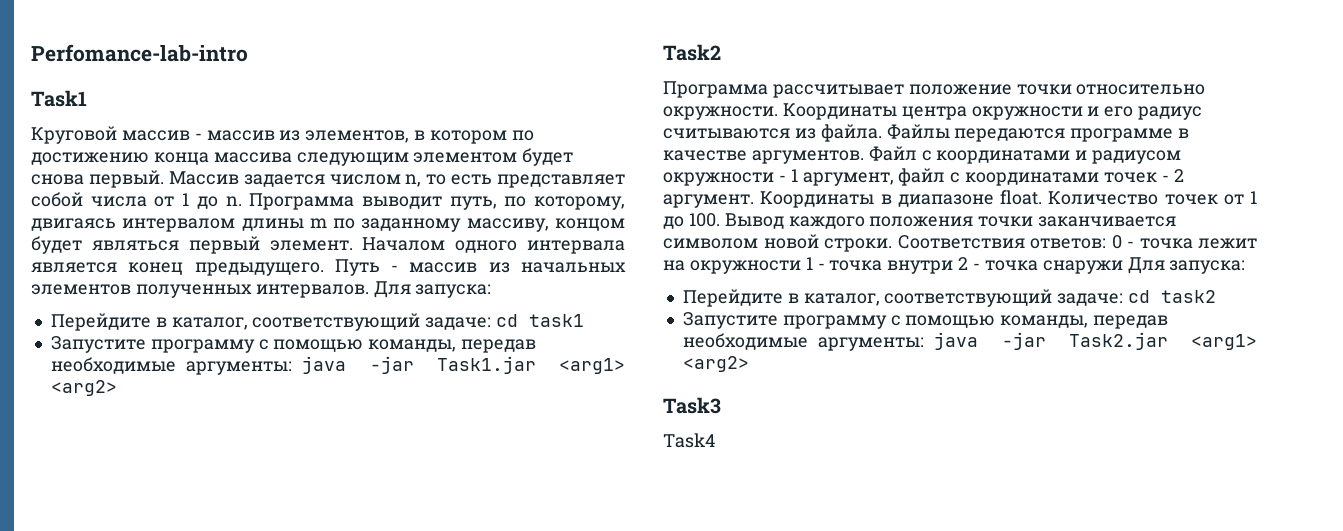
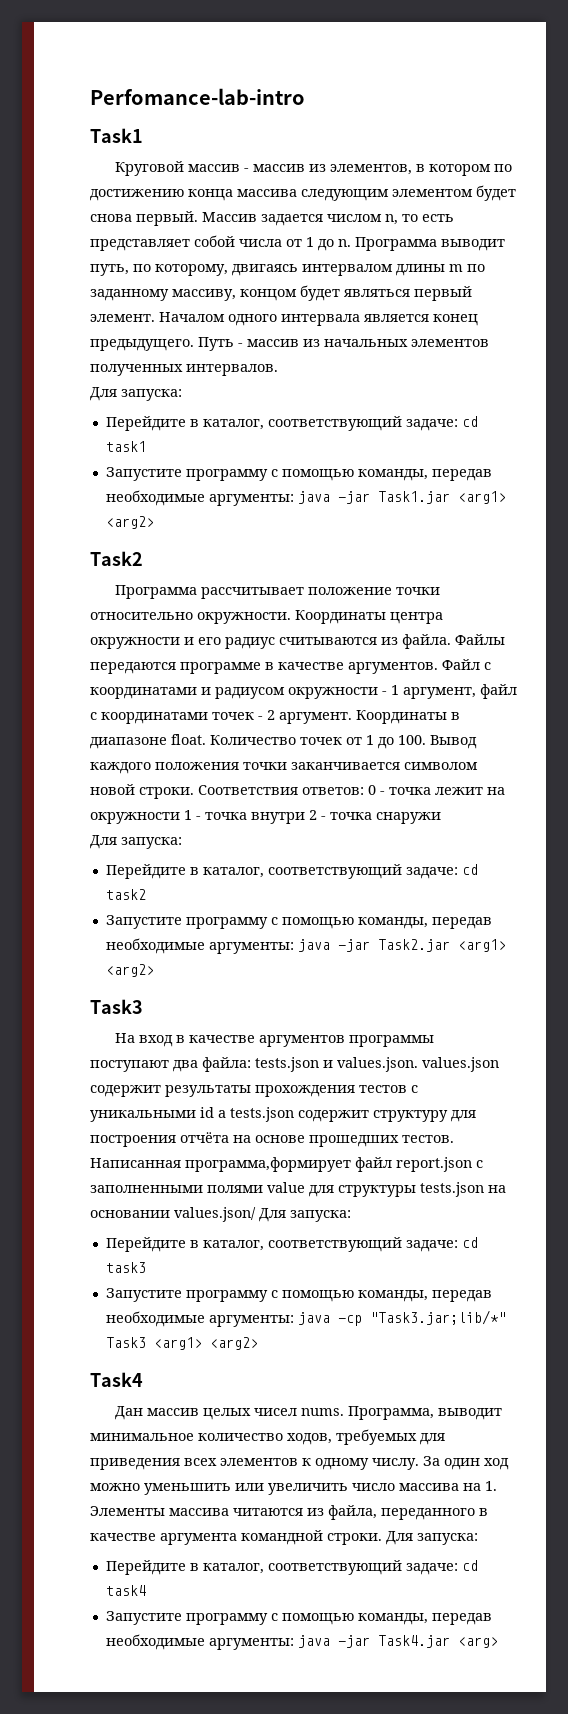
(369, 291) none -> (278, 370) //
(1123, 267) none -> (441, 818) //
[663,433,715,448] Task4 -> [115,1033,435,1047] [90,1057,499,1072] [90,1085,418,1097] [90,1107,476,1122] [90,1132,454,1147] [90,1157,483,1172] [90,1182,506,1197] [90,1207,351,1222] [105,1237,478,1252] [105,1262,146,1273] [105,1288,492,1302] [105,1310,506,1327] [105,1337,258,1350] [90,1372,143,1387] [115,1406,503,1420] [90,1429,445,1445] [90,1456,509,1470] [90,1481,497,1495] [90,1505,488,1520] [90,1530,478,1545] [105,1560,478,1575] [105,1585,146,1596] [105,1611,492,1625] [105,1634,498,1650] На вход в качестве аргументов программы поступают два файла: tests.json и values.json. values.json содержит результаты прохождения тестов с уникальными id а tests.json содержит структуру для построения отчёта на основе прошедших тестов. Написанная программа,формирует файл report.json с заполненными полями value для структуры tests.json на основании values.json/ Для запуска: // Перейдите в каталог, соответствующий задаче: cd task3 // Запустите программу с помощью команды, передав необходимые аргументы: java -cp "Task3.jar;lib/*" Task3 <arg1> <arg2> // Task4 // Дан массив целых чисел nums. Программа, выводит минимальное количество ходов, требуемых для приведения всех элементов к одному числу. За один ход можно уменьшить или увеличить число массива на 1. Элементы массива читаются из файла, переданного в качестве аргумента командной строки. Для запуска: // Перейдите в каталог, соответствующий задаче: cd task4 // Запустите программу с помощью команды, передав необходимые аргументы: java -jar Task4.jar <arg>

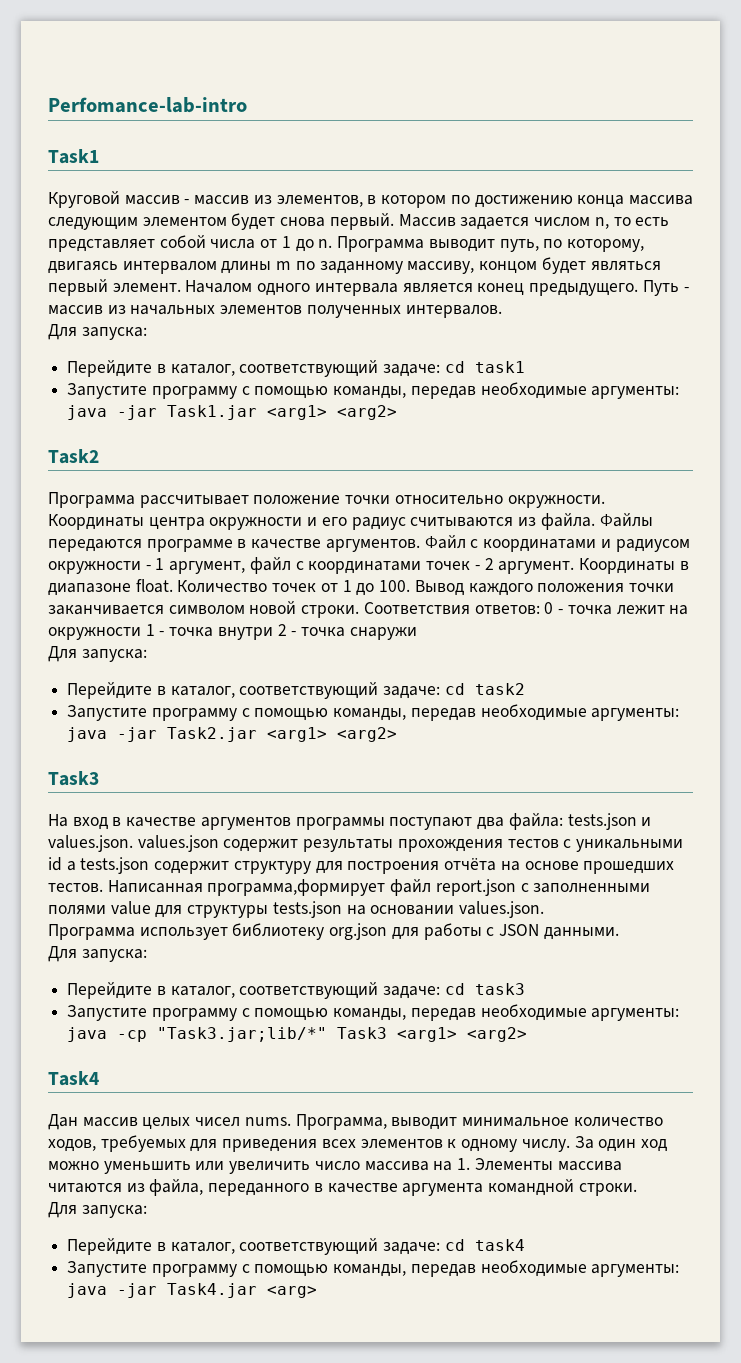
[174,1207,256,1222] values.json/ -> [459,901,545,918] [48,923,619,940] values.json. // Программа использует библиотеку org.json для работы с JSON данными. //
(382, 1539) none -> (637, 1189) //

